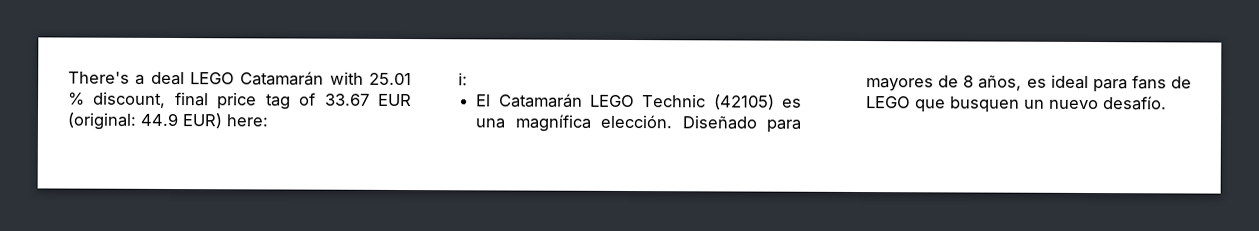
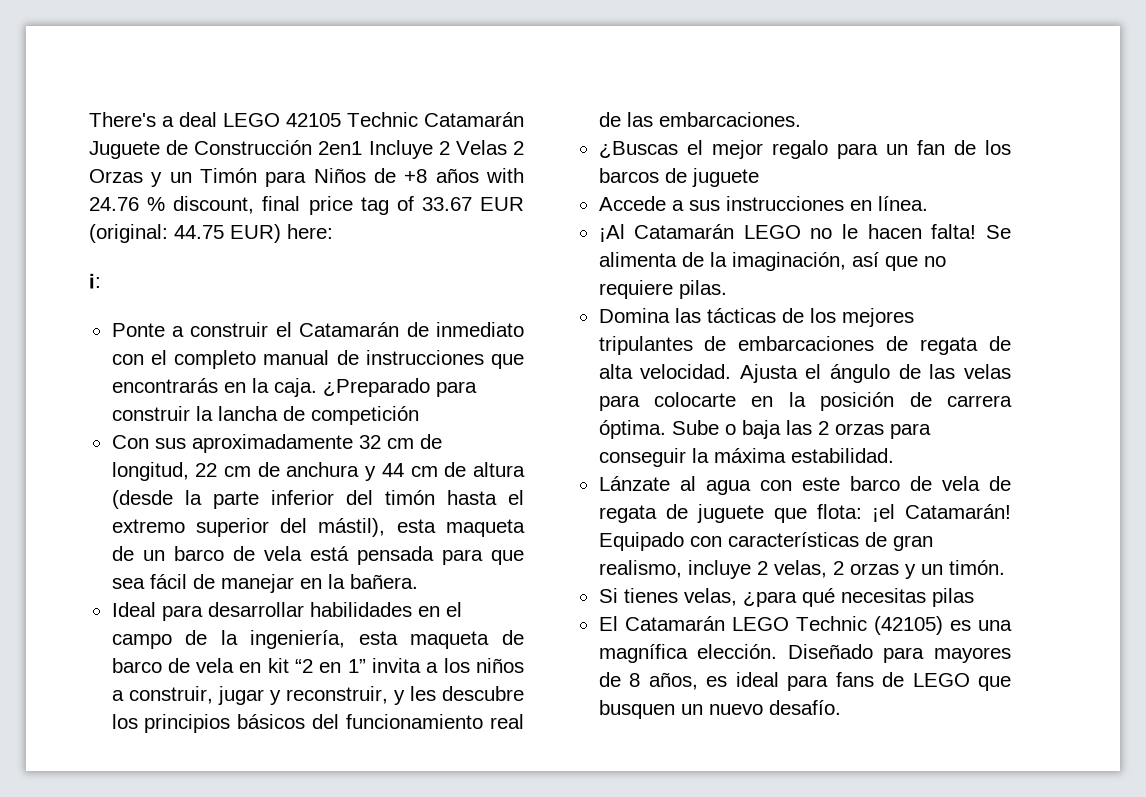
[240,71,412,86] Catamarán with 25.01 -> [286,112,524,127] [89,140,525,159] [89,168,524,187] [89,197,139,211] 42105 Technic Catamarán Juguete de Construcción 2en1 Incluye 2 Velas 2 Orzas y un Timón para Niños de +8 años with 24.76
[140,112,179,127] 44.9 -> [174,225,224,239] 44.75
(468, 79) none -> [111,322,524,337] [111,350,524,369] [111,378,477,397] [111,406,419,425] [111,434,442,453] [111,462,525,481] [111,490,524,509] [111,518,525,537] [111,546,524,565] [111,574,418,593] [111,602,462,621] [111,630,524,649] [111,658,524,673] [111,686,524,705] [111,714,524,733] [598,112,801,127] [598,140,1011,159] [598,168,759,187] [598,196,928,211] [598,224,1011,242] [598,252,946,271] [598,280,727,299] [598,308,914,327] [598,336,1011,355] [598,364,1011,383] [598,392,1012,411] [598,420,931,439] [598,448,894,467] [598,476,1011,495] [598,504,1011,523] [598,532,933,551] [598,560,1005,579] [598,588,974,607] // Ponte a construir el Catamarán de inmediato con el completo manual de instrucciones que encontrarás en la caja. ¿Preparado para construir la lancha de competición // Con sus aproximadamente 32 cm de longitud, 22 cm de anchura y 44 cm de altura (desde la parte inferior del timón hasta el extremo superior del mástil), esta maqueta de un barco de vela está pensada para que sea fácil de manejar en la bañera. // Ideal para desarrollar habilidades en el campo de la ingeniería, esta maqueta de barco de vela en kit “2 en 1” invita a los niños a construir, jugar y reconstruir, y les descubre los principios básicos del funcionamiento real de las embarcaciones. // ¿Buscas el mejor regalo para un fan de los barcos de juguete // Accede a sus instrucciones en línea. // ¡Al Catamarán LEGO no le hacen falta! Se alimenta de la imaginación, así que no requiere pilas. // Domina las tácticas de los mejores tripulantes de embarcaciones de regata de alta velocidad. Ajusta el ángulo de las velas para colocarte en la posición de carrera óptima. Sube o baja las 2 orzas para conseguir la máxima estabilidad. // Lánzate al agua con este barco de vela de regata de juguete que flota: ¡el Catamarán! Equipado con características de gran realismo, incluye 2 velas, 2 orzas y un timón. // Si tienes velas, ¿para qué necesitas pilas

